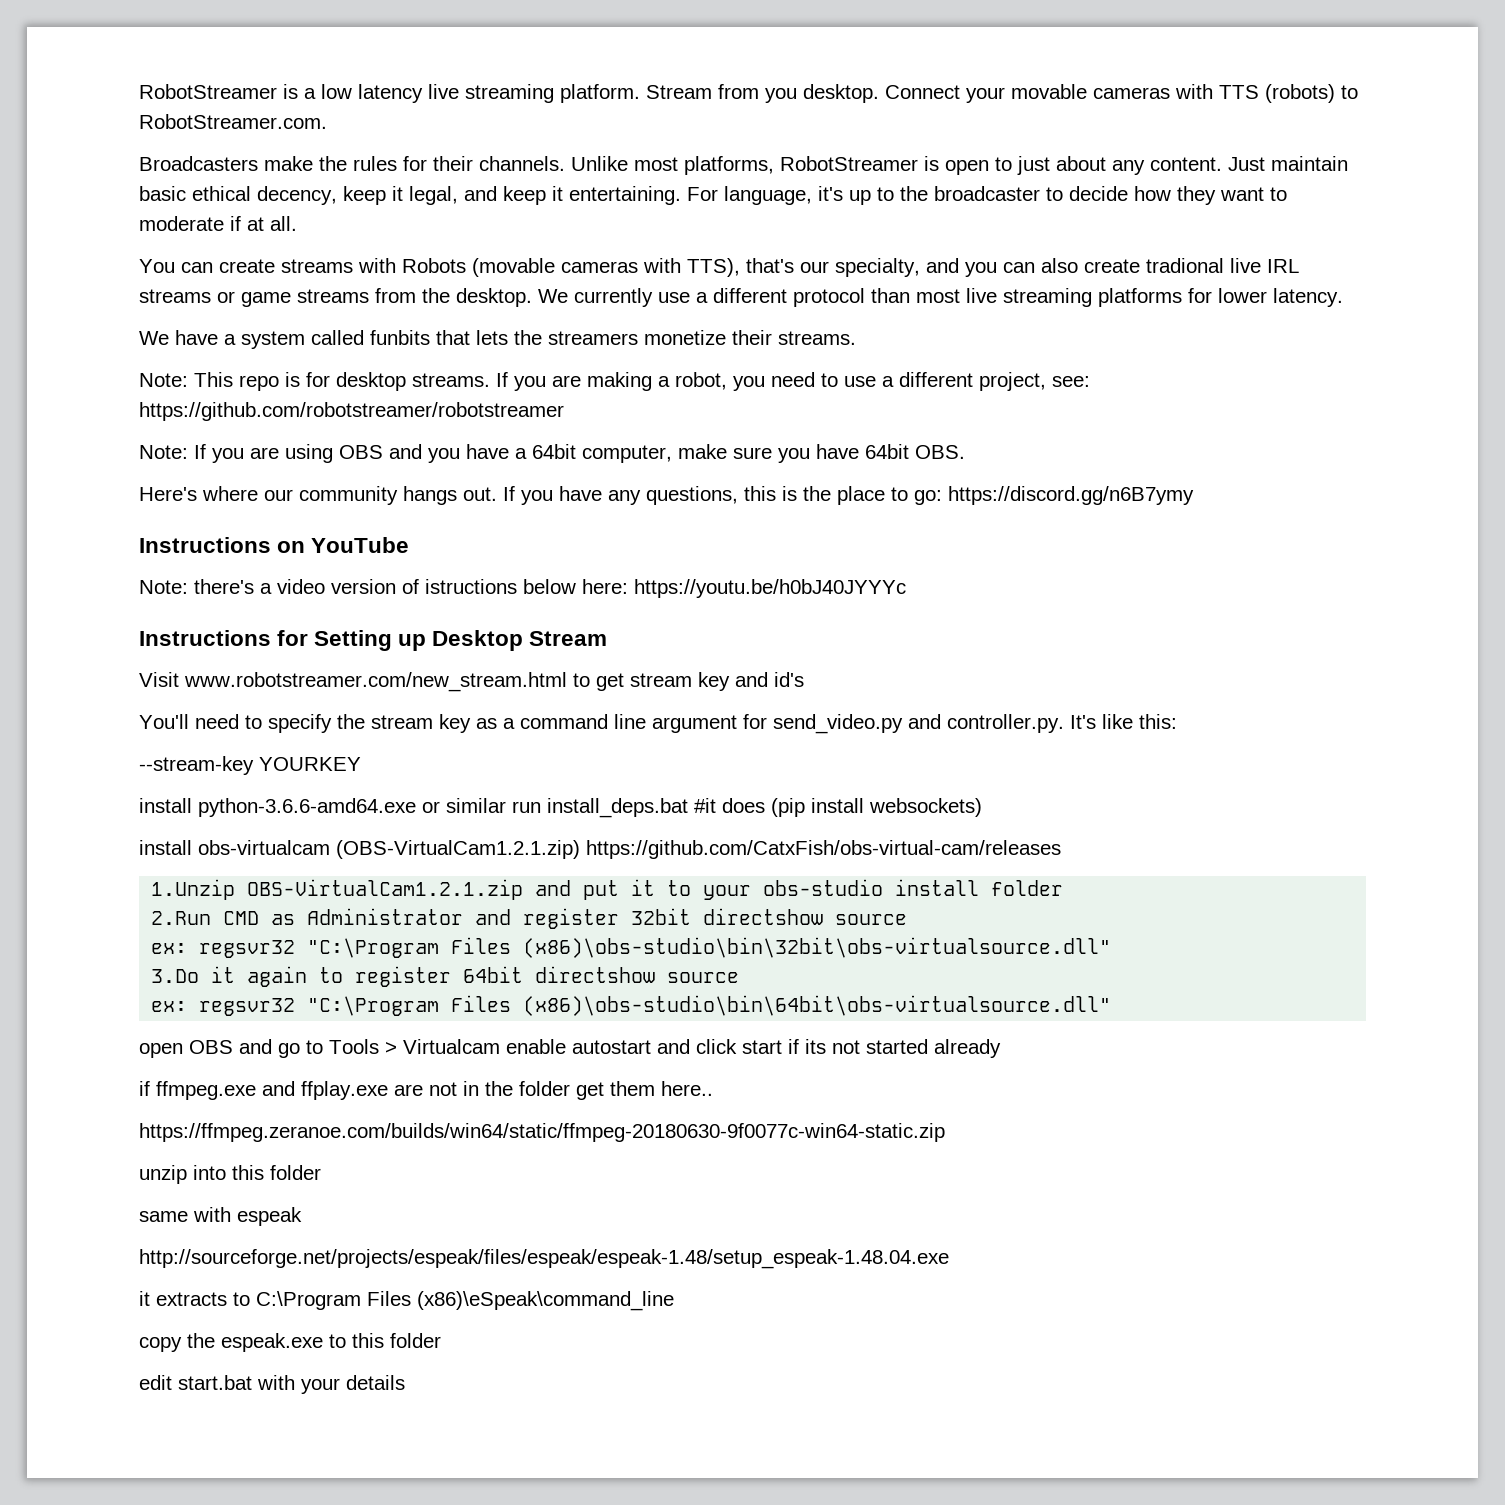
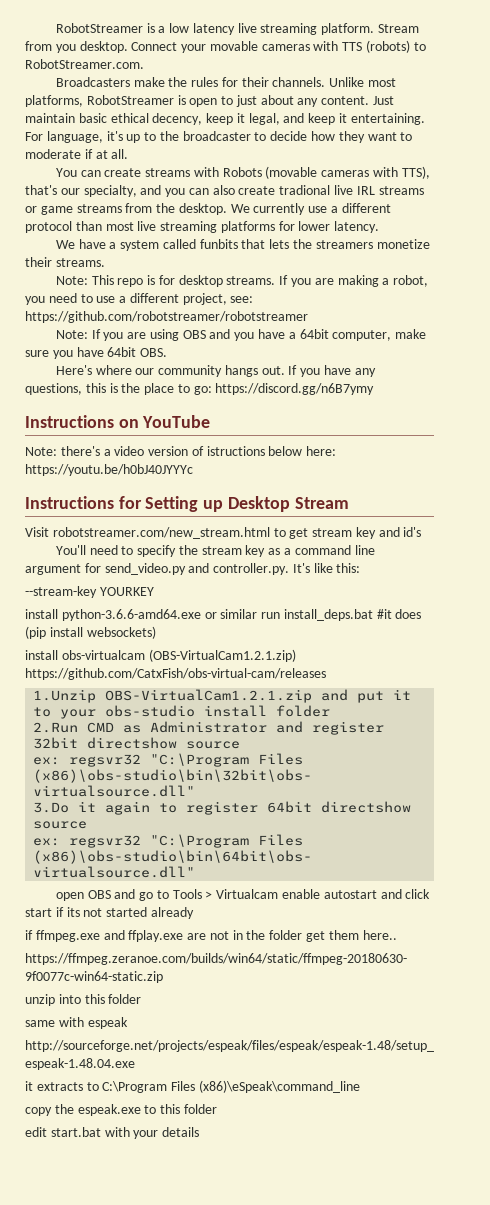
[184,672,567,692] www.robotstreamer.com/new_stream.html -> [52,527,270,539] robotstreamer.com/new_stream.html

